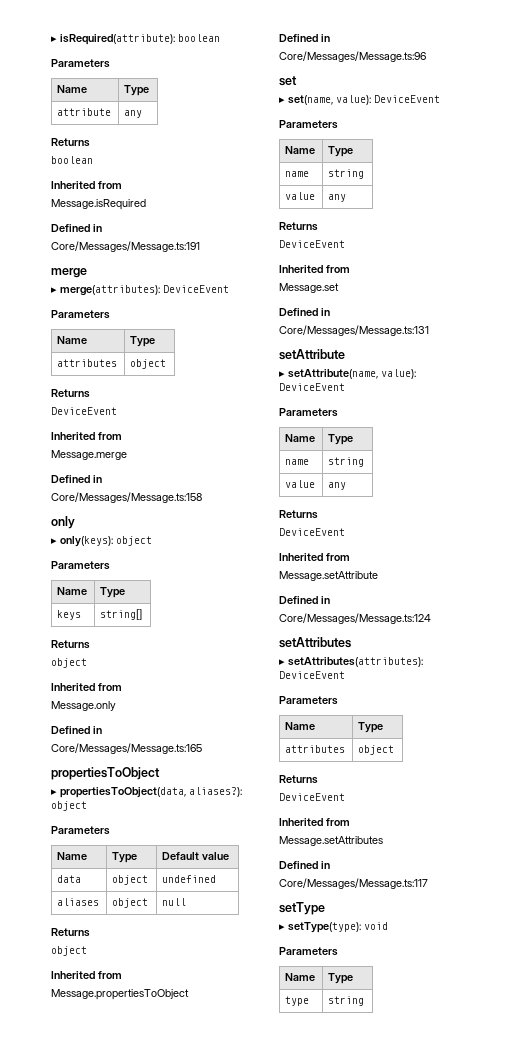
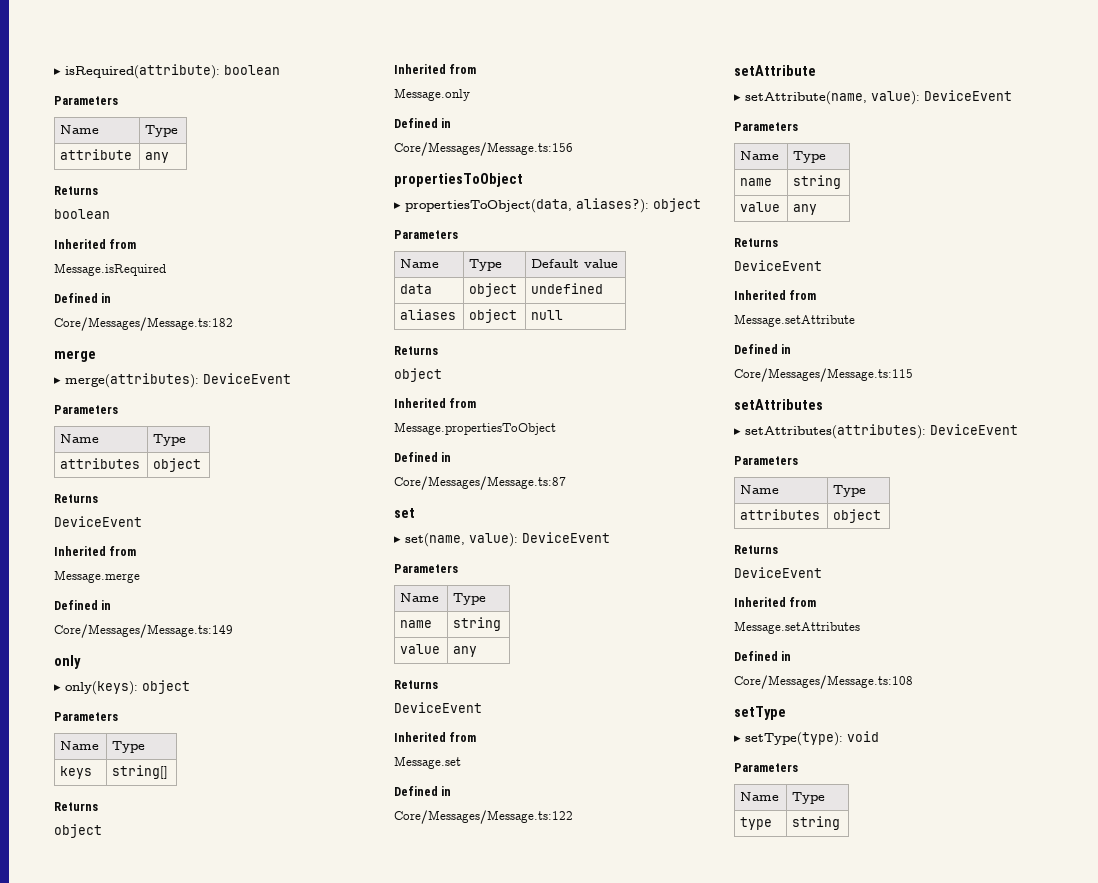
[51,241,200,252] Core/Messages/Message.ts:191 -> [54,317,233,331] Core/Messages/Message.ts:182
[51,492,202,503] Core/Messages/Message.ts:158 -> [54,624,233,638] Core/Messages/Message.ts:149
[51,743,202,754] Core/Messages/Message.ts:165 -> [394,142,573,156] Core/Messages/Message.ts:156
[279,51,426,62] Core/Messages/Message.ts:96 -> [394,476,566,490] Core/Messages/Message.ts:87
[279,325,429,336] Core/Messages/Message.ts:131 -> [394,810,573,824] Core/Messages/Message.ts:122
[279,613,431,624] Core/Messages/Message.ts:124 -> [734,368,913,382] Core/Messages/Message.ts:115
[279,878,428,889] Core/Messages/Message.ts:117 -> [734,675,913,689] Core/Messages/Message.ts:108

